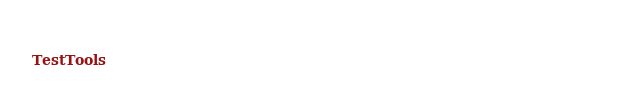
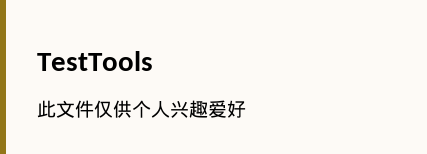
(106, 59) none -> [37,100,246,118] // 此文件仅供个人兴趣爱好

